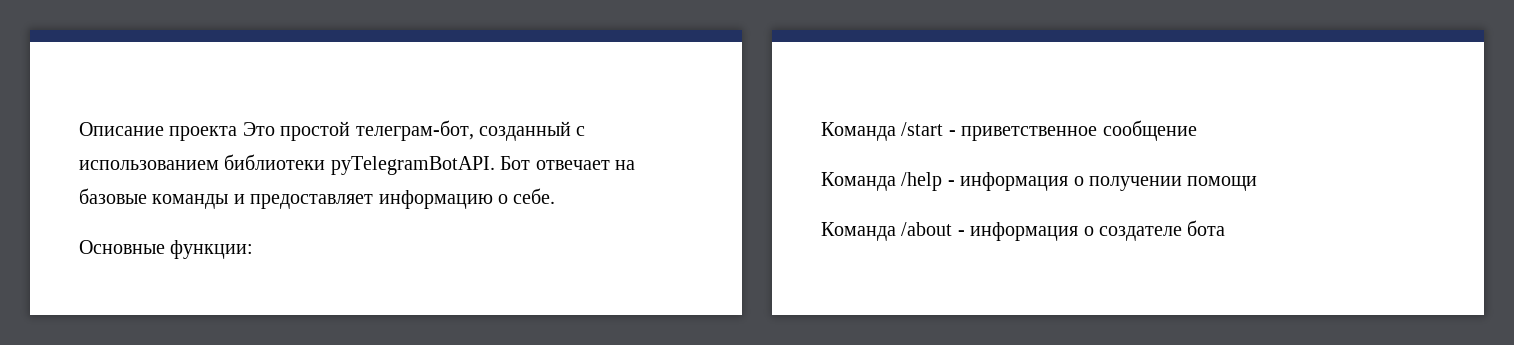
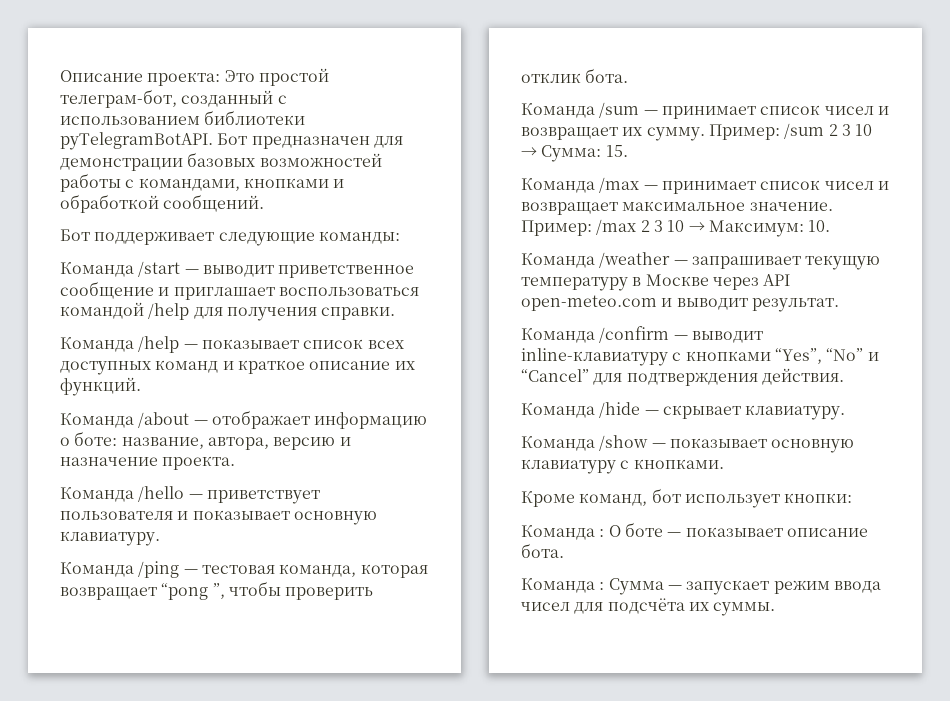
[169,126,238,141] проекта -> [147,72,221,86] проекта:
[535,160,635,170] [79,188,556,209] [79,240,254,259] отвечает на базовые команды и предоставляет информацию о себе. // Основные функции: -> [251,136,403,149] [60,152,382,171] [60,173,345,192] [60,194,265,213] [60,229,400,246] предназначен для демонстрации базовых возможностей работы с командами, кнопками и обработкой сообщений. // Бот поддерживает следующие команды:
[948,130,956,136] - -> [184,265,274,277] — выводит
[821,172,1258,191] [821,220,1226,241] // Команда /help - информация о получении помощи // Команда /about - информация о создателе бота -> [158,287,419,300] [60,302,396,321] [60,336,404,353] [60,360,415,375] [60,377,141,396] [60,410,428,429] [60,431,351,450] [60,456,236,470] [60,486,320,504] [60,510,377,525] [60,531,160,546] [60,561,428,578] [60,581,374,600] [521,68,629,83] [521,102,889,119] [521,123,873,141] [521,145,628,162] [521,177,889,194] [521,201,833,215] [521,219,831,237] [521,252,881,270] [521,274,791,291] [521,295,839,312] [521,326,763,343] [521,348,879,366] [521,368,844,386] [521,402,846,420] [521,435,855,453] [521,459,724,474] [521,488,853,508] [521,522,868,540] [521,543,564,558] [521,578,881,595] [521,598,776,616] и приглашает воспользоваться командой /help для получения справки. // Команда /help — показывает список всех доступных команд и краткое описание их функций. // Команда /about — отображает информацию о боте: название, автора, версию и назначение проекта. // Команда /hello — приветствует пользователя и показывает основную клавиатуру. // Команда /ping — тестовая команда, которая возвращает “pong ”, чтобы проверить отклик бота. // Команда /sum — принимает список чисел и возвращает их сумму. Пример: /sum 2 3 10 → Сумма: 15. // Команда /max — принимает список чисел и возвращает максимальное значение. Пример: /max 2 3 10 → Максимум: 10. // Команда /weather — запрашивает текущую температуру в Москве через API open-meteo.com и выводит результат. // Команда /confirm — выводит inline-клавиатуру с кнопками “Yes”, “No” и “Cancel” для подтверждения действия. // Команда /hide — скрывает клавиатуру. // Команда /show — показывает основную клавиатуру с кнопками. // Кроме команд, бот использует кнопки: // Команда : О боте — показывает описание бота. // Команда : Сумма — запускает режим ввода чисел для подсчёта их суммы.

